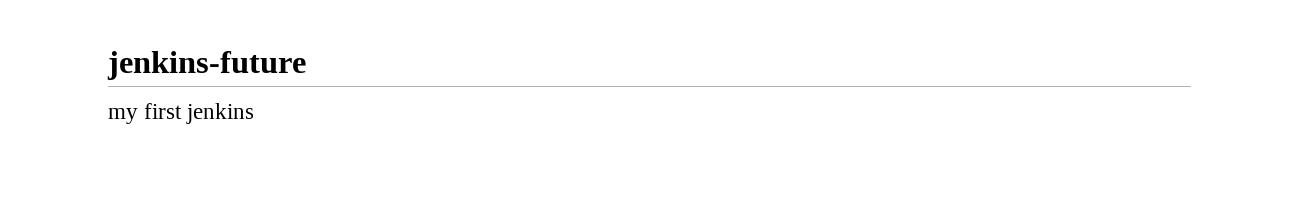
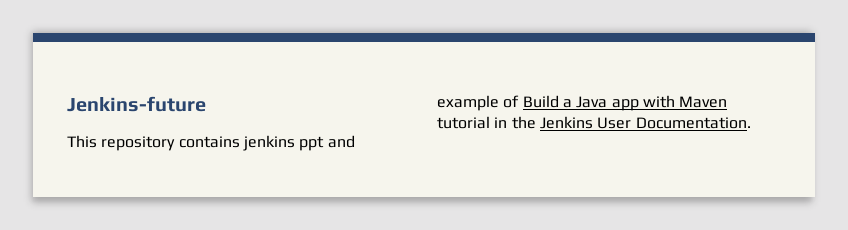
[107,51,306,80] [108,103,255,124] jenkins-future // my first jenkins -> [67,96,206,112] [67,135,355,151] [437,95,728,111] [437,116,751,129] Jenkins-future // This repository contains jenkins ppt and example of Build a Java app with Maven tutorial in the Jenkins User Documentation.

